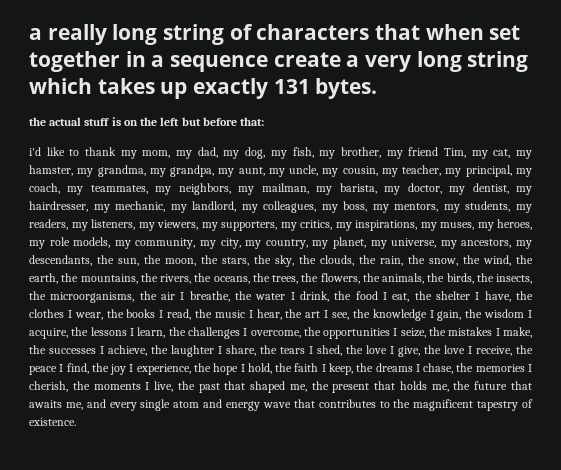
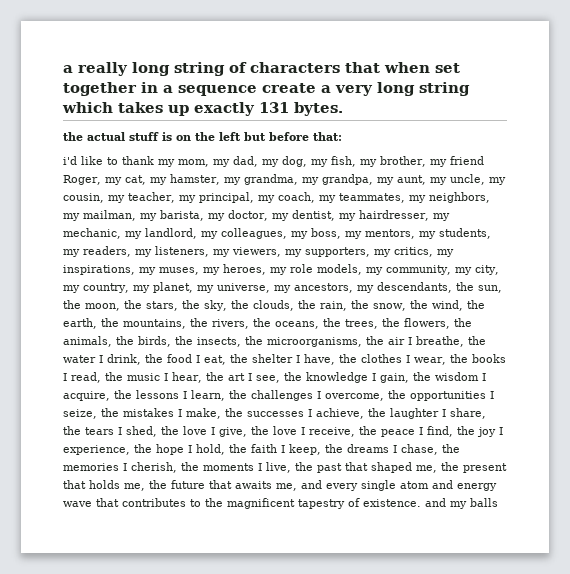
[443,148,466,158] Tim, -> [63,175,101,185] Roger,
(76, 422) none -> [425,498,498,509] and my balls

